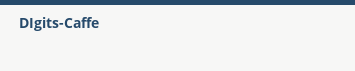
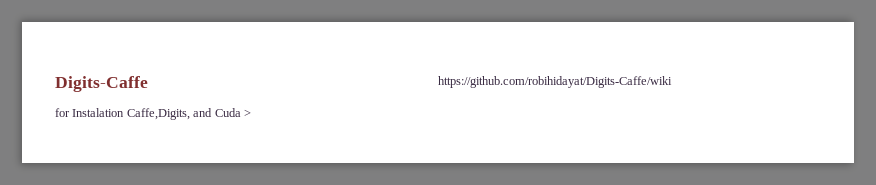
[19,17,99,31] DIgits-Caffe -> [55,76,148,92] [55,108,251,120] [438,76,672,88] Digits-Caffe // for Instalation Caffe,Digits, and Cuda > https://github.com/robihidayat/Digits-Caffe/wiki

